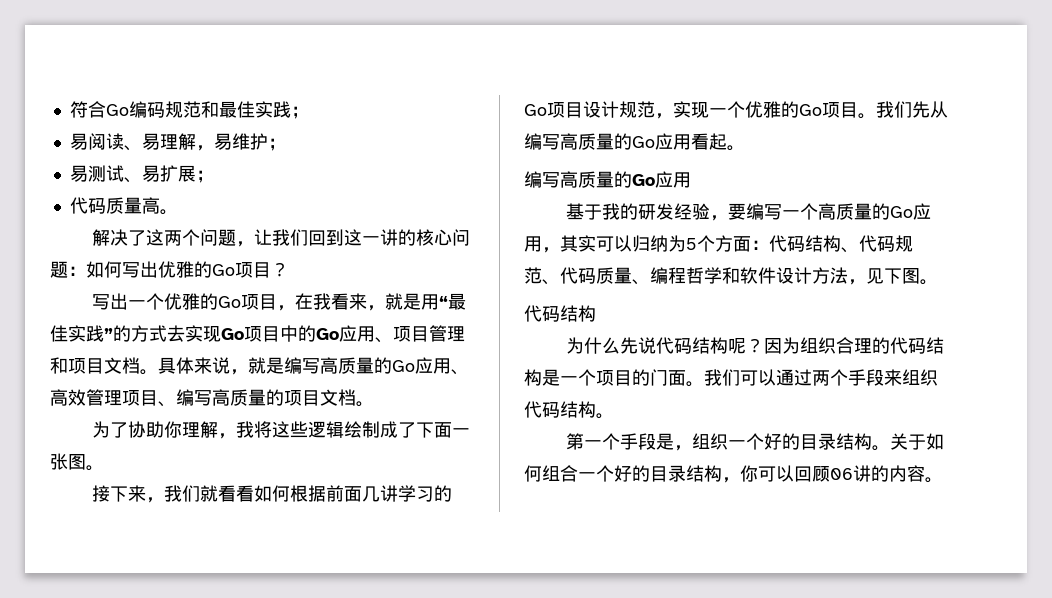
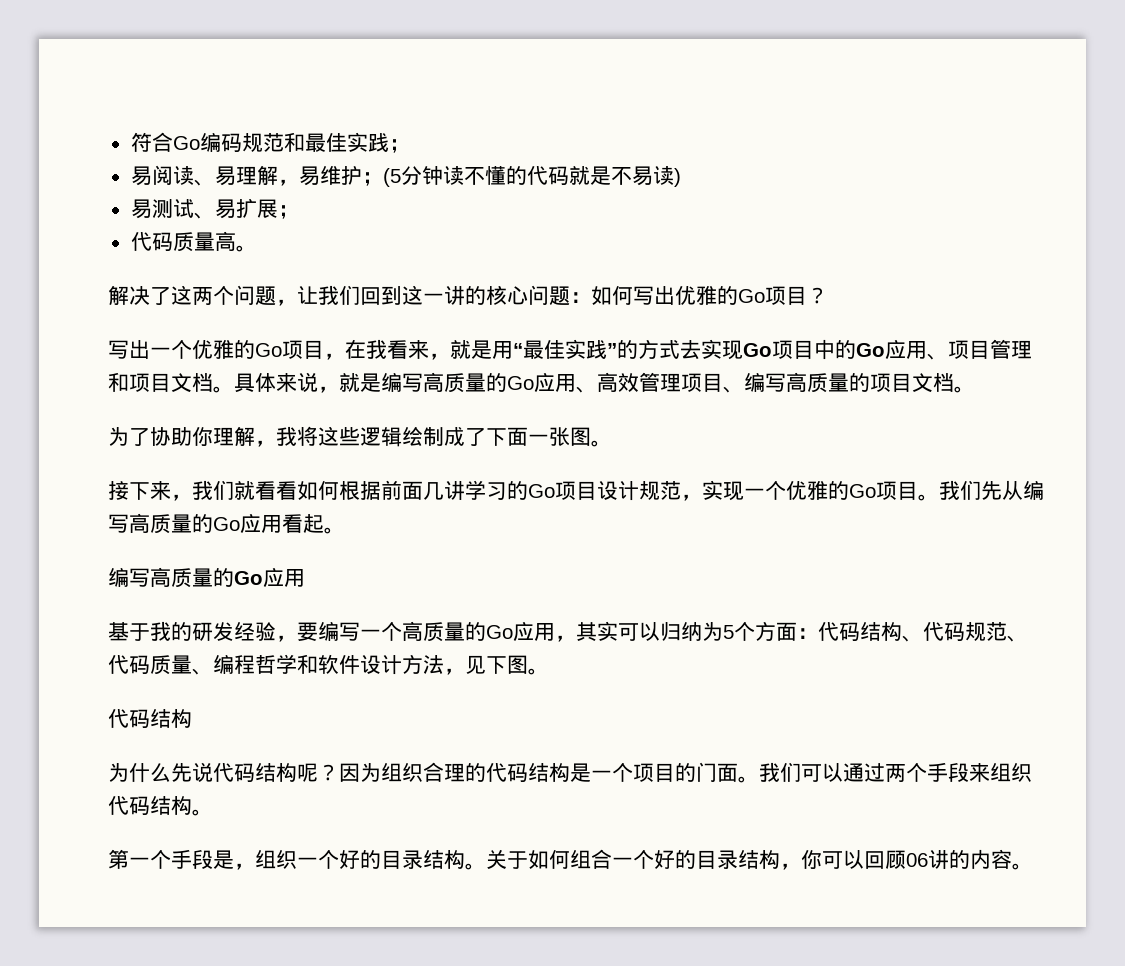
(286, 144) none -> [382,166,681,187] (5分钟读不懂的代码就是不易读)

